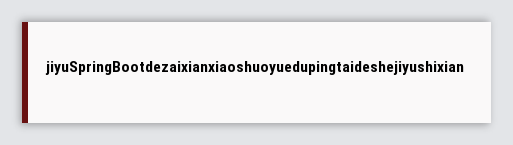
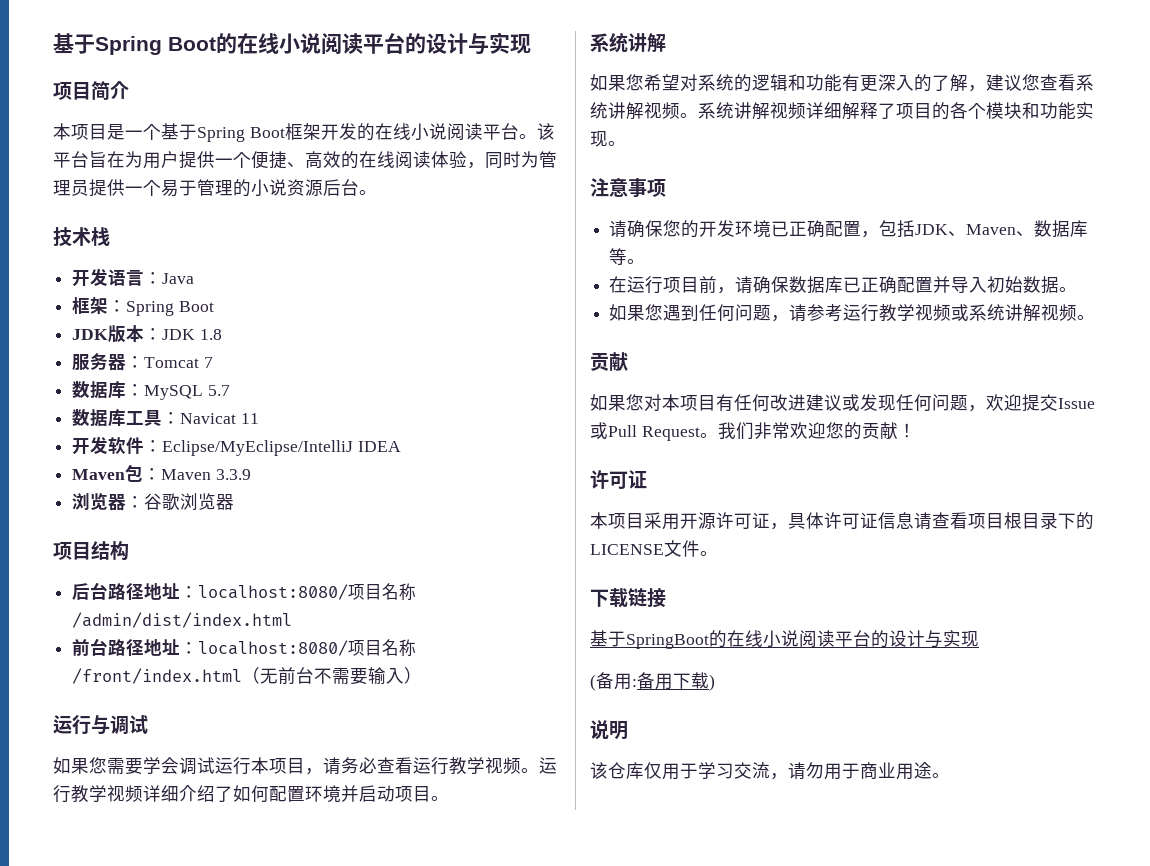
[45,61,464,75] jiyuSpringBootdezaixianxiaoshuoyuedupingtaideshejiyushixian -> [53,32,531,55] [53,81,129,100] [53,123,555,142] [53,151,557,169] [53,179,377,197] [53,227,110,247] [72,268,195,287] [72,297,214,316] [72,325,222,343] [72,353,213,371] [72,381,230,400] [72,409,259,427] [72,436,401,456] [72,464,251,482] [72,493,235,511] [53,541,129,561] [72,582,417,600] [72,612,293,628] [72,638,417,656] [72,667,423,685] [53,715,148,735] [53,757,557,775] [53,785,449,803] [590,32,666,53] [590,74,1094,92] [590,102,1094,120] [590,131,626,147] [590,178,666,197] [609,220,1089,238] [609,248,646,265] [609,276,1078,294] [609,304,1096,322] [590,352,628,371] [590,394,1095,412] [590,422,916,441] [590,470,647,489] [590,512,1094,530] [590,540,718,557] [590,588,666,608] [590,630,979,649] [590,672,715,691] [590,720,628,740] [590,762,950,780] 基于Spring Boot的在线小说阅读平台的设计与实现 // 项目简介 // 本项目是一个基于Spring Boot框架开发的在线小说阅读平台。该平台旨在为用户提供一个便捷、高效的在线阅读体验，同时为管理员提供一个易于管理的小说资源后台。 // 技术栈 // 开发语言：Java // 框架：Spring Boot // JDK版本：JDK 1.8 // 服务器：Tomcat 7 // 数据库：MySQL 5.7 // 数据库工具：Navicat 11 // 开发软件：Eclipse/MyEclipse/IntelliJ IDEA // Maven包：Maven 3.3.9 // 浏览器：谷歌浏览器 // 项目结构 // 后台路径地址：localhost:8080/项目名称/admin/dist/index.html // 前台路径地址：localhost:8080/项目名称/front/index.html（无前台不需要输入） // 运行与调试 // 如果您需要学会调试运行本项目，请务必查看运行教学视频。运行教学视频详细介绍了如何配置环境并启动项目。 // 系统讲解 // 如果您希望对系统的逻辑和功能有更深入的了解，建议您查看系统讲解视频。系统讲解视频详细解释了项目的各个模块和功能实现。 // 注意事项 // 请确保您的开发环境已正确配置，包括JDK、Maven、数据库等。 // 在运行项目前，请确保数据库已正确配置并导入初始数据。 // 如果您遇到任何问题，请参考运行教学视频或系统讲解视频。 // 贡献 // 如果您对本项目有任何改进建议或发现任何问题，欢迎提交Issue或Pull Request。我们非常欢迎您的贡献！ // 许可证 // 本项目采用开源许可证，具体许可证信息请查看项目根目录下的LICENSE文件。 // 下载链接 // 基于SpringBoot的在线小说阅读平台的设计与实现 // (备用:备用下载) // 说明 // 该仓库仅用于学习交流，请勿用于商业用途。

